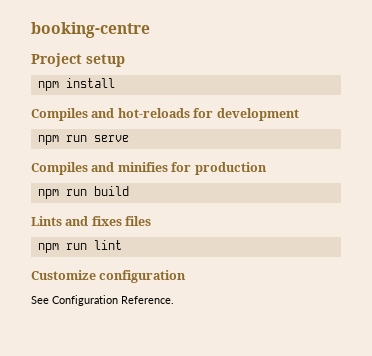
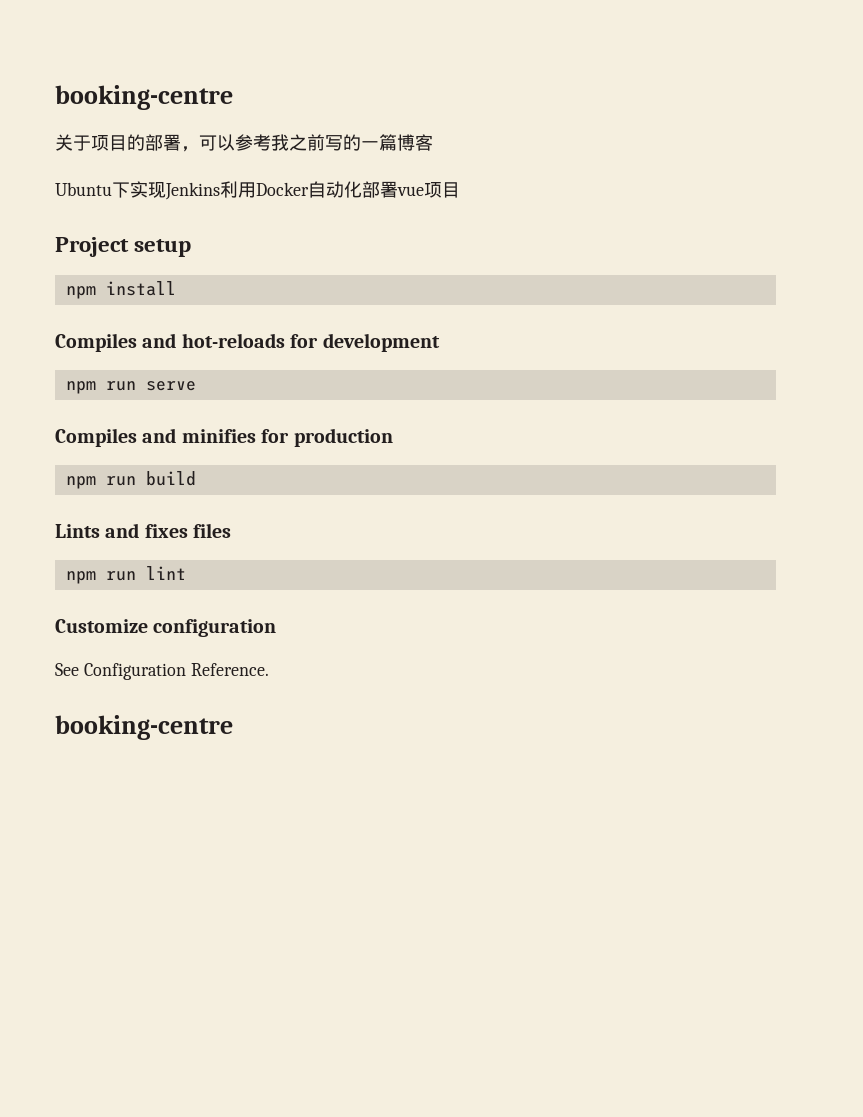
[31,22,150,38] booking-centre -> [55,85,233,110] [55,134,433,152] [55,181,460,200] booking-centre // 关于项目的部署，可以参考我之前写的一篇博客 // Ubuntu下实现Jenkins利用Docker自动化部署vue项目
(174, 300) none -> [55,715,233,740] // booking-centre

